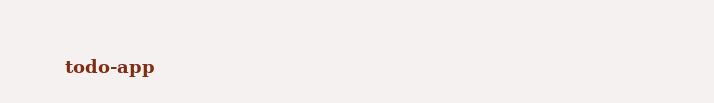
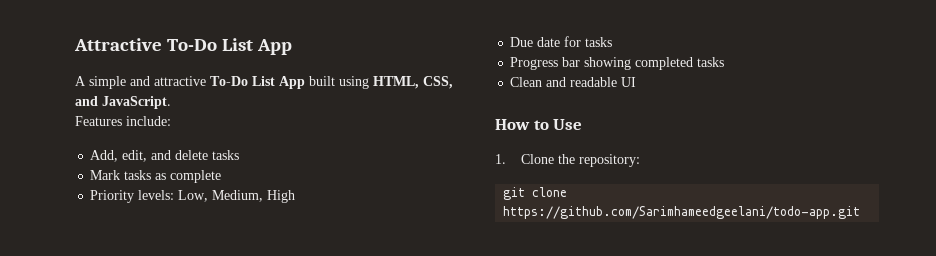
[65,59,155,77] todo-app -> [74,38,293,55] [75,76,453,89] [75,96,171,109] [75,116,171,126] [90,150,240,162] [90,170,222,183] [90,190,296,203] [510,36,613,47] [510,57,725,70] [510,77,637,87] [495,119,583,130] [495,154,641,167] [503,187,568,200] [503,206,861,219] Attractive To-Do List App // A simple and attractive To-Do List App built using HTML, CSS, and JavaScript. // Features include: // Add, edit, and delete tasks // Mark tasks as complete // Priority levels: Low, Medium, High // Due date for tasks // Progress bar showing completed tasks // Clean and readable UI // How to Use // 1. Clone the repository: // git clone https://github.com/Sarimhameedgeelani/todo-app.git

